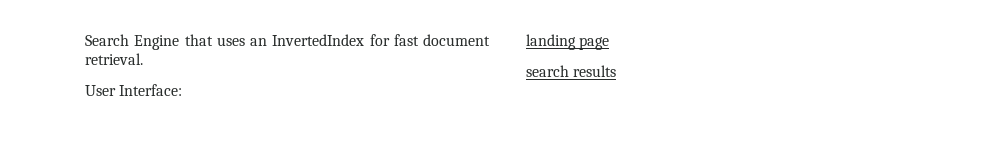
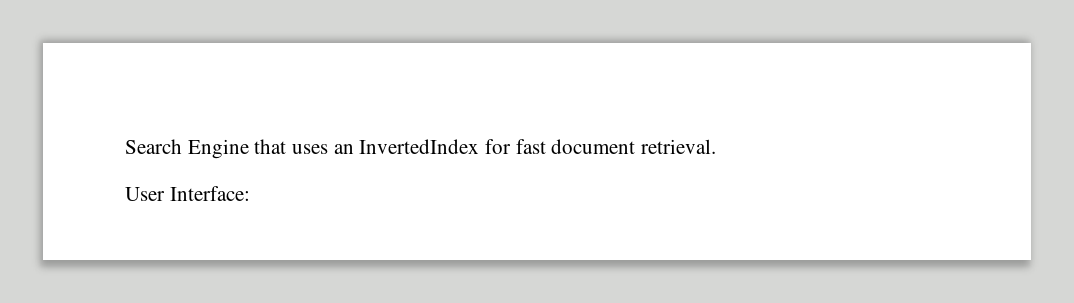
[526,34,610,50] [526,65,617,77] // landing page // search results -> (250, 193) none

